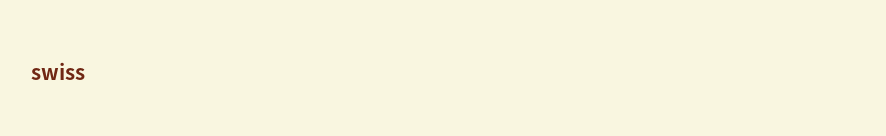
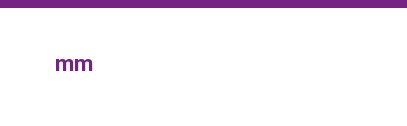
[31,62,85,80] swiss -> [55,59,93,71] mm

